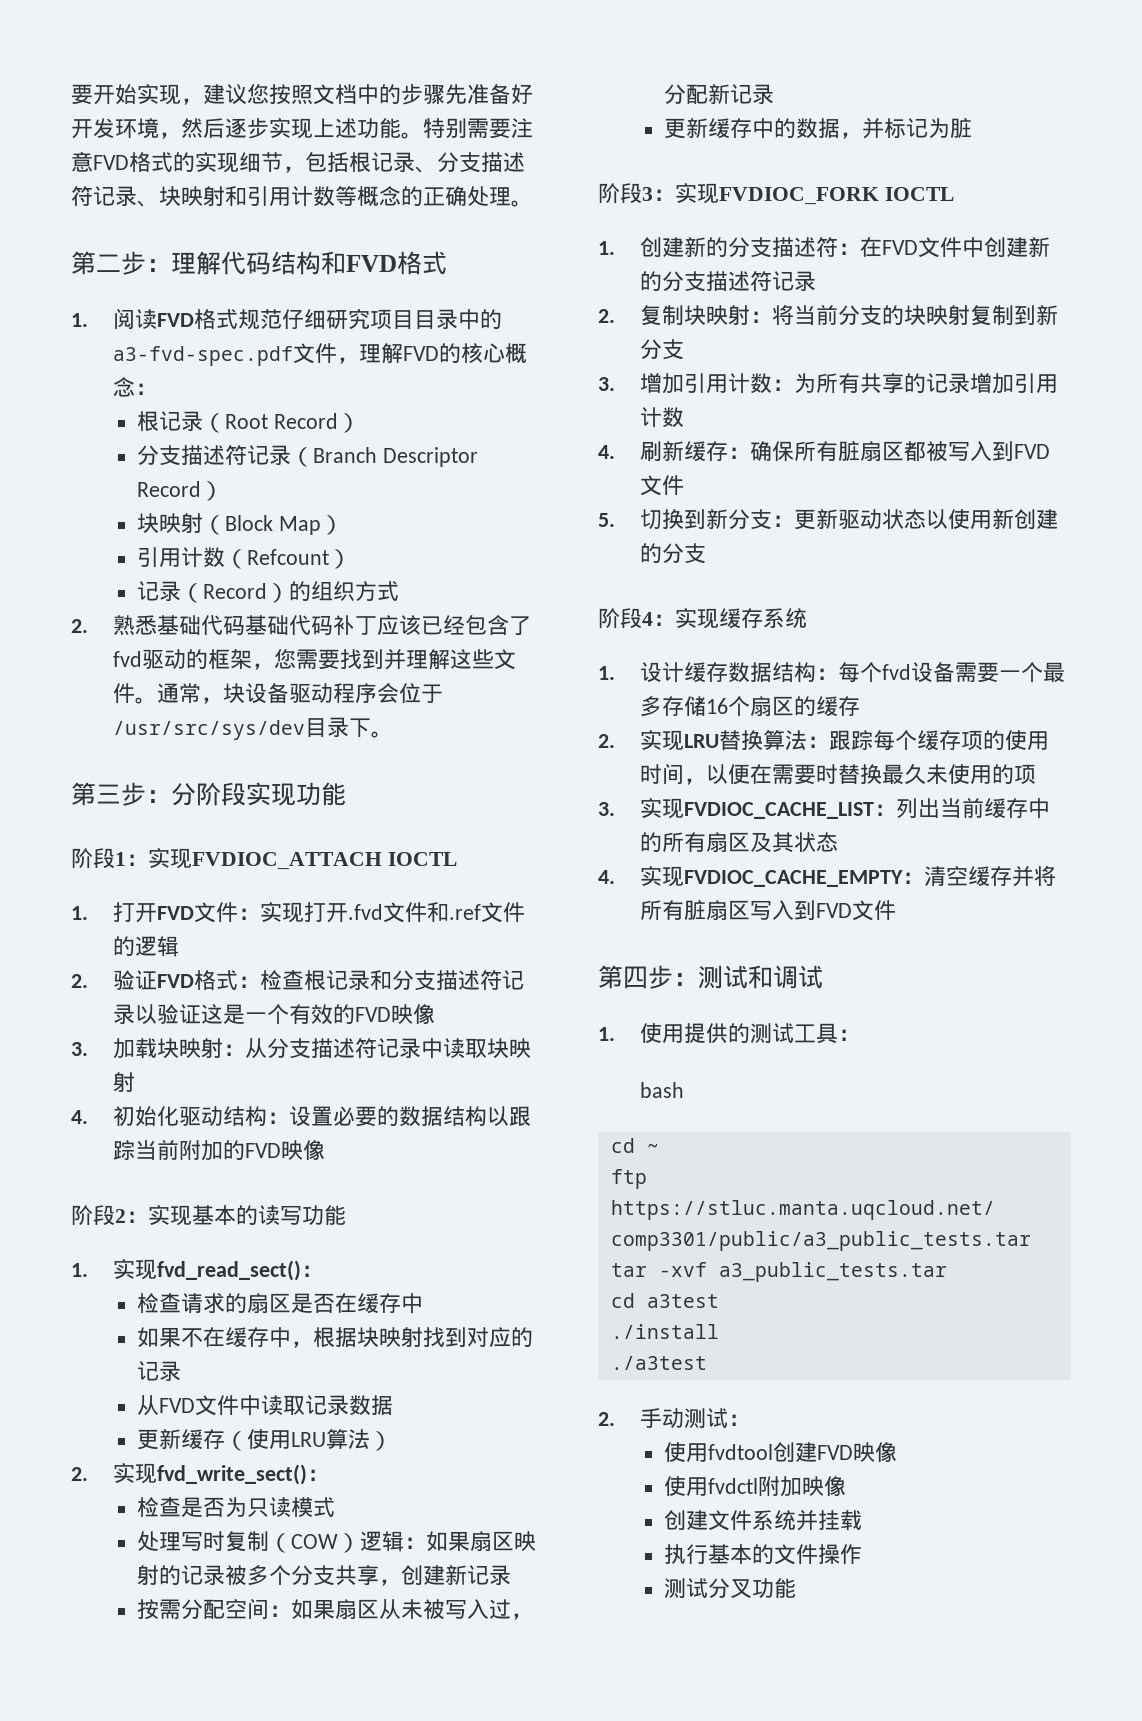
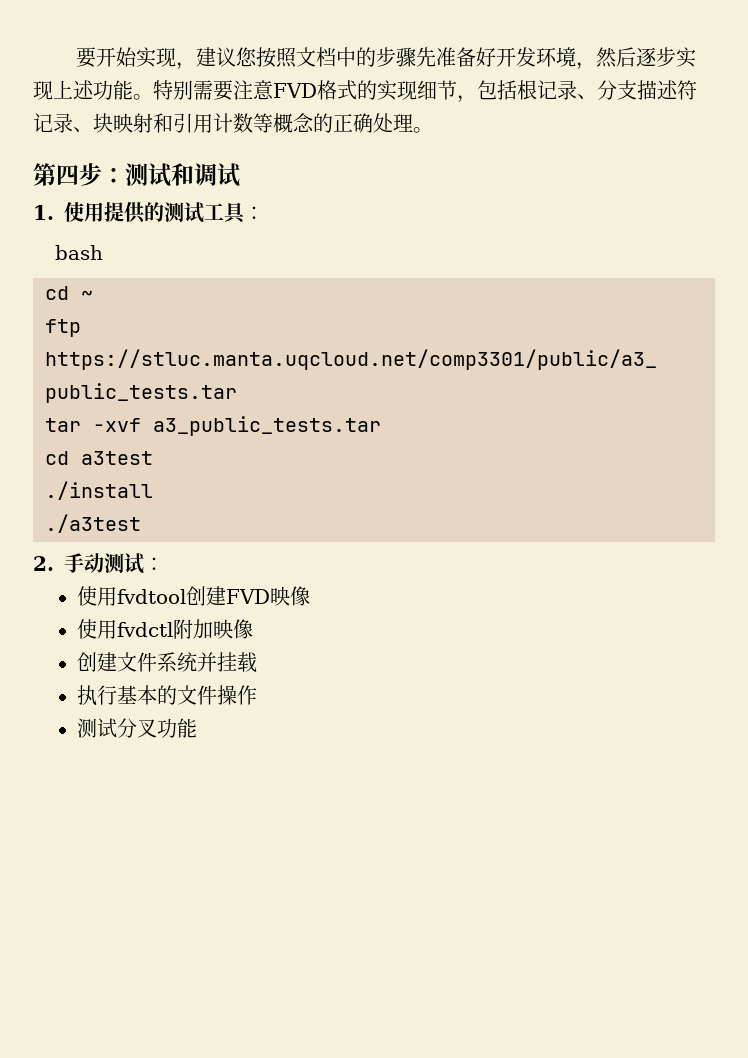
[71,251,447,275] [71,308,503,330] [113,343,528,366] [113,377,158,397] [137,411,360,433] [137,445,478,467] [137,481,224,501] [137,513,343,535] [137,547,352,569] [137,581,400,603] [71,615,532,636] [113,648,517,670] [113,683,444,704] [113,717,394,740] [71,782,346,806] [71,848,457,870] [71,902,526,923] [113,936,180,957] [71,970,525,991] [113,1004,436,1025] [71,1038,532,1059] [113,1072,136,1092] [71,1106,532,1127] [113,1139,326,1161] [71,1205,346,1226] [71,1259,324,1281] [137,1293,424,1314] [137,1327,534,1348] [137,1361,182,1382] [137,1395,394,1416] [137,1429,393,1451] [71,1463,330,1485] [137,1497,336,1518] [137,1531,537,1553] [137,1565,512,1586] [137,1598,534,1620] [664,84,775,105] [664,118,973,139] [598,183,954,205] [598,237,1051,258] [640,271,817,292] [598,304,1059,326] [640,339,685,360] [598,373,1059,394] [640,407,685,428] [598,441,1051,462] [640,475,685,496] [598,509,1059,530] [640,543,707,564] [598,608,807,629] [598,662,1066,683] [640,696,861,717] [598,730,1050,751] [640,763,1037,785] [598,797,1051,819] [640,832,839,853] [598,865,1057,887] [640,900,897,921] // 第二步：理解代码结构和FVD格式 // 1.阅读FVD格式规范仔细研究项目目录中的a3-fvd-spec.pdf文件，理解FVD的核心概念： // 根记录（Root Record） // 分支描述符记录（Branch Descriptor Record） // 块映射（Block Map） // 引用计数（Refcount） // 记录（Record）的组织方式 // 2.熟悉基础代码基础代码补丁应该已经包含了fvd驱动的框架，您需要找到并理解这些文件。通常，块设备驱动程序会位于/usr/src/sys/dev目录下。 // 第三步：分阶段实现功能 // 阶段1：实现FVDIOC_ATTACH IOCTL // 1.打开FVD文件：实现打开.fvd文件和.ref文件的逻辑 // 2.验证FVD格式：检查根记录和分支描述符记录以验证这是一个有效的FVD映像 // 3.加载块映射：从分支描述符记录中读取块映射 // 4.初始化驱动结构：设置必要的数据结构以跟踪当前附加的FVD映像 // 阶段2：实现基本的读写功能 // 1.实现fvd_read_sect()： // 检查请求的扇区是否在缓存中 // 如果不在缓存中，根据块映射找到对应的记录 // 从FVD文件中读取记录数据 // 更新缓存（使用LRU算法） // 2.实现fvd_write_sect()： // 检查是否为只读模式 // 处理写时复制（COW）逻辑：如果扇区映射的记录被多个分支共享，创建新记录 // 按需分配空间：如果扇区从未被写入过，分配新记录 // 更新缓存中的数据，并标记为脏 // 阶段3：实现FVDIOC_FORK IOCTL // 1.创建新的分支描述符：在FVD文件中创建新的分支描述符记录 // 2.复制块映射：将当前分支的块映射复制到新分支 // 3.增加引用计数：为所有共享的记录增加引用计数 // 4.刷新缓存：确保所有脏扇区都被写入到FVD文件 // 5.切换到新分支：更新驱动状态以使用新创建的分支 // 阶段4：实现缓存系统 // 1.设计缓存数据结构：每个fvd设备需要一个最多存储16个扇区的缓存 // 2.实现LRU替换算法：跟踪每个缓存项的使用时间，以便在需要时替换最久未使用的项 // 3.实现FVDIOC_CACHE_LIST：列出当前缓存中的所有扇区及其状态 // 4.实现FVDIOC_CACHE_EMPTY：清空缓存并将所有脏扇区写入到FVD文件 -> (433, 130) none

